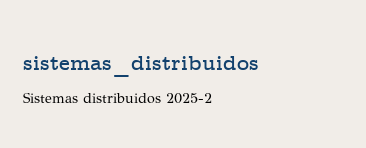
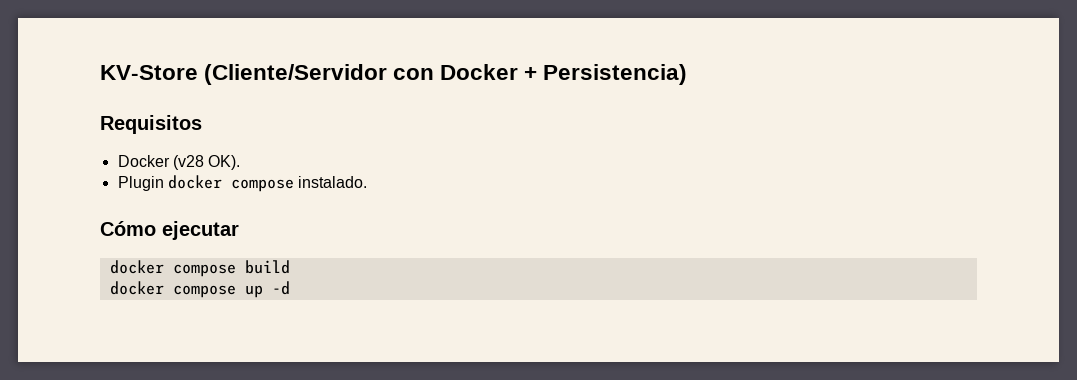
[23,56,259,77] [23,92,212,104] sistemas_distribuidos // Sistemas distribuidos 2025-2 -> [100,64,688,85] [100,115,202,134] [117,155,241,170] [117,175,368,192] [100,221,239,240] [109,260,290,277] [109,281,290,298] KV-Store (Cliente/Servidor con Docker + Persistencia) // Requisitos // Docker (v28 OK). // Plugin docker compose instalado. // Cómo ejecutar // docker compose build // docker compose up -d

